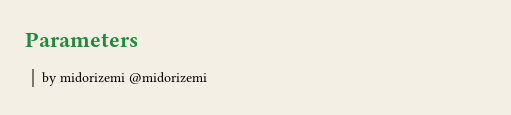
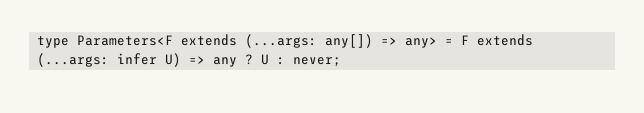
[25,32,138,47] [41,72,207,86] Parameters // by midorizemi @midorizemi -> [37,34,534,48] [37,53,342,67] type Parameters<F extends (...args: any[]) => any> = F extends (...args: infer U) => any ? U : never;

